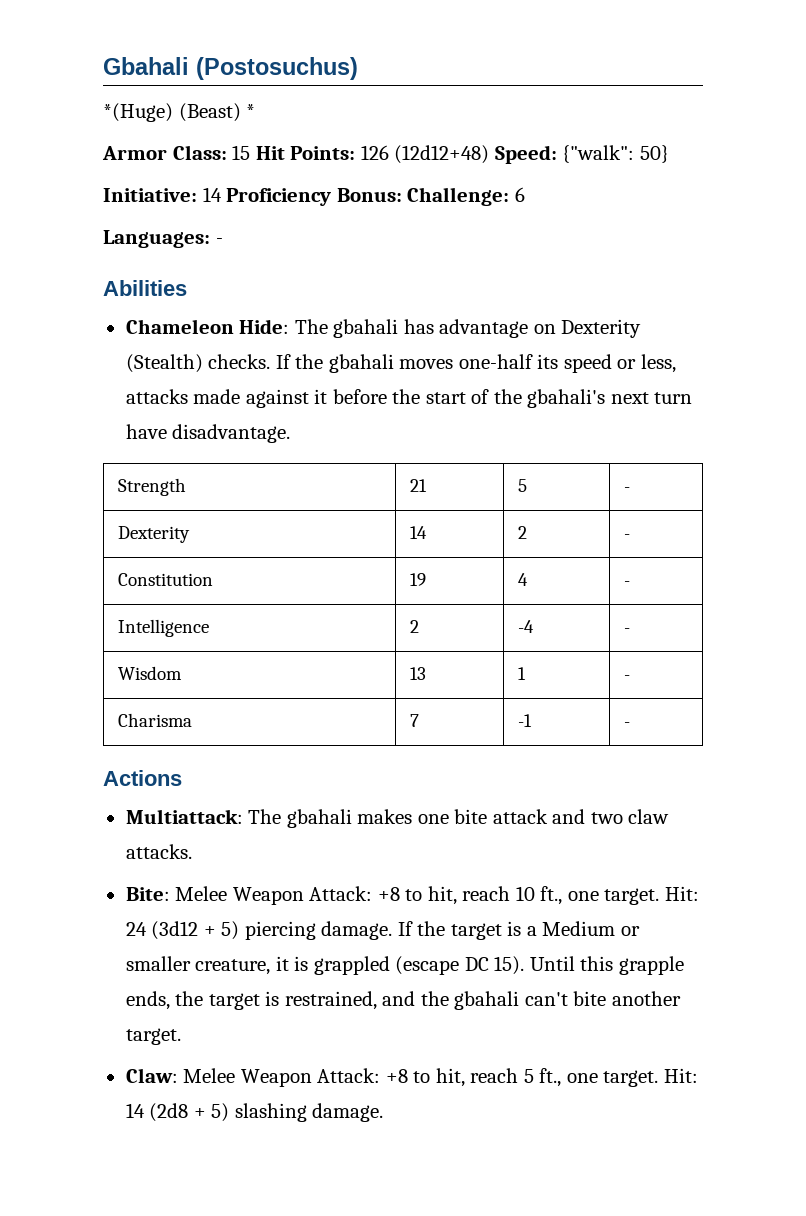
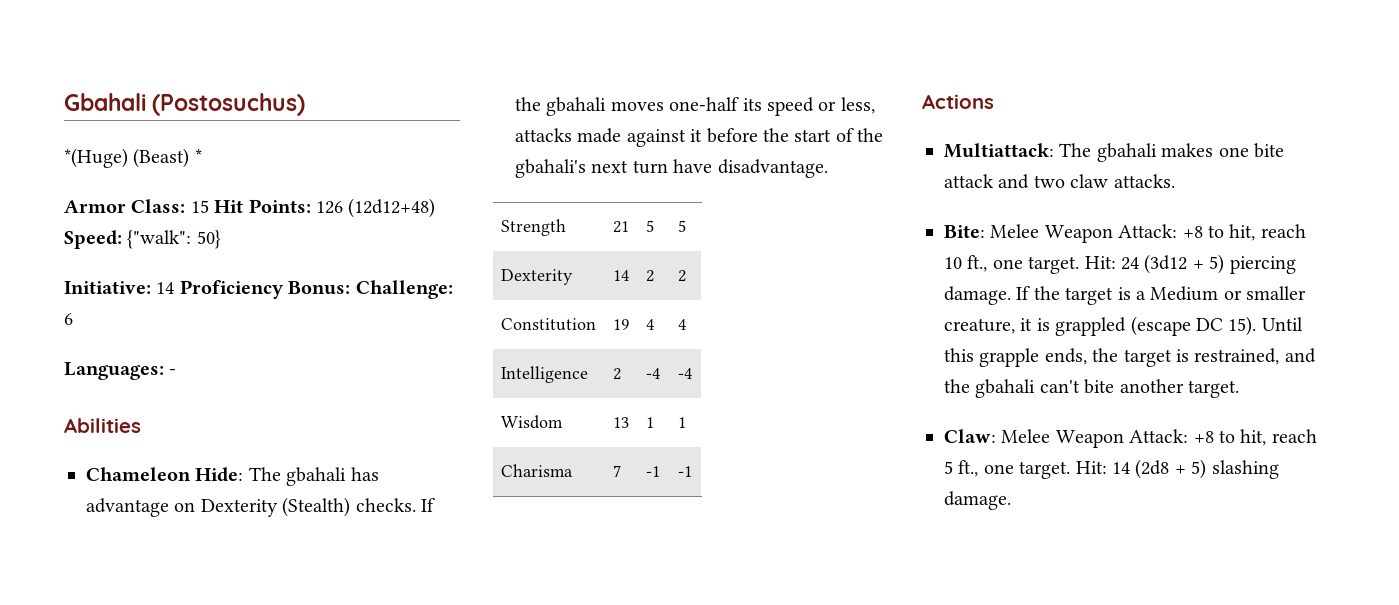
[623,487,630,492] - -> [678,220,687,232] 5
[623,534,630,539] - -> [678,270,687,282] 2
[623,581,630,586] - -> [678,319,687,330] 4
[623,628,630,633] - -> [678,368,693,379] -4
[623,675,630,680] - -> [678,417,687,428] 1
[623,722,630,727] - -> [678,466,693,477] -1

